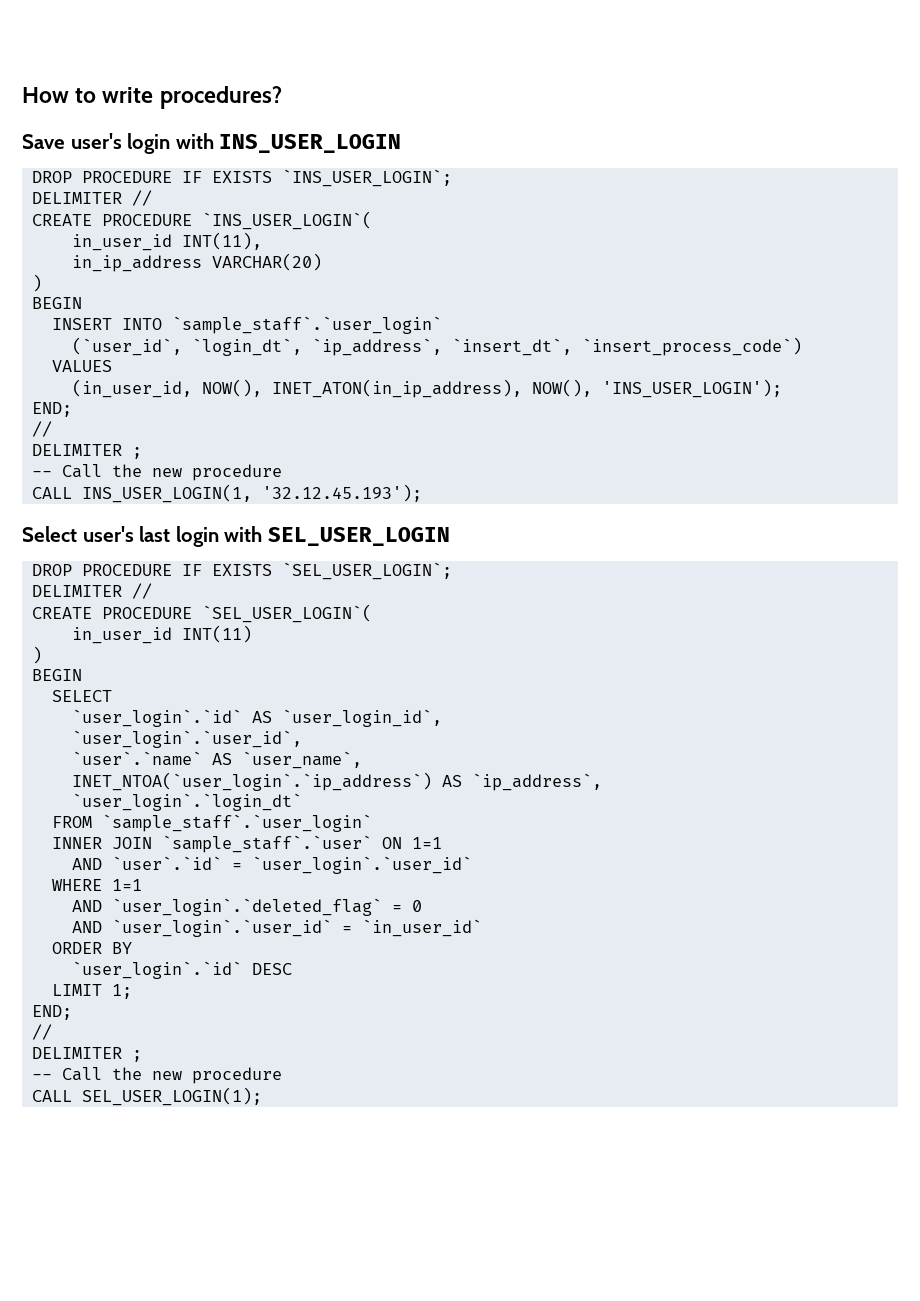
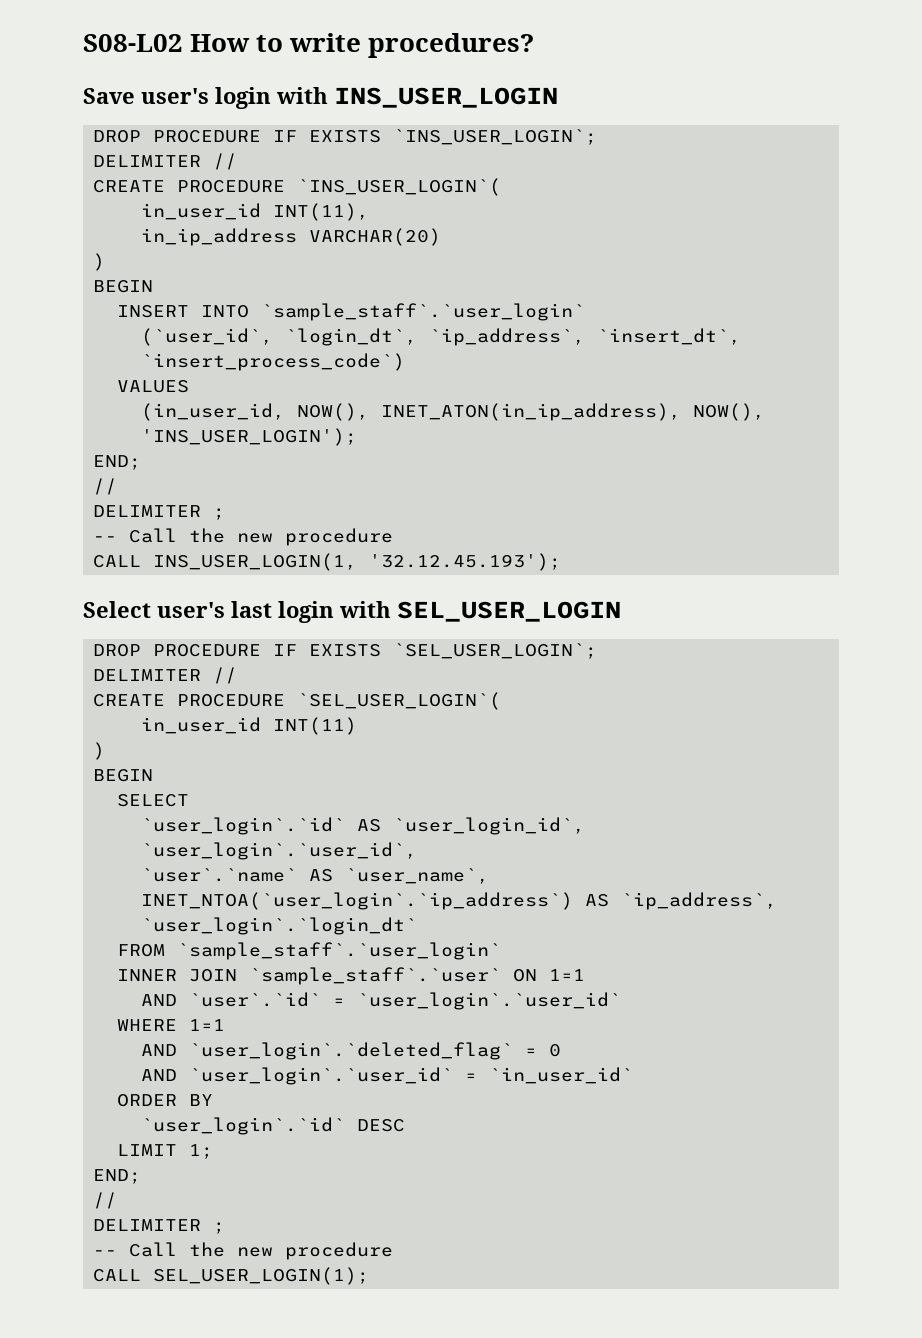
(22, 95) none -> [83,34,183,52] S08-L02

